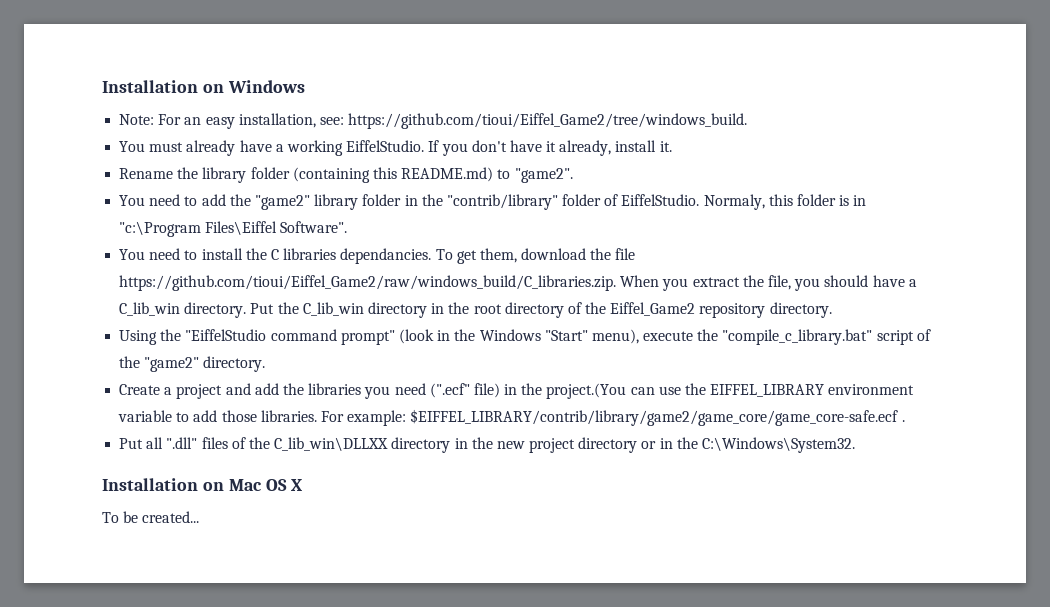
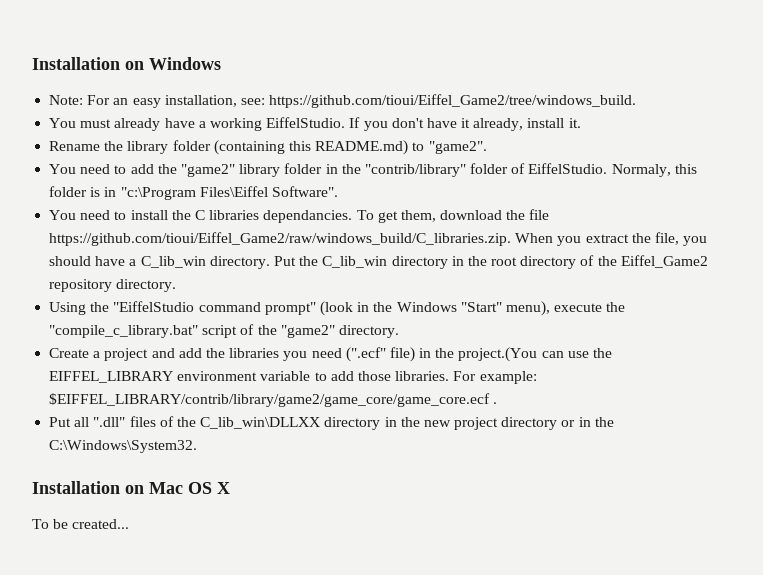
[410,409,899,426] $EIFFEL_LIBRARY/contrib/library/game2/game_core/game_core-safe.ecf -> [49,393,491,407] $EIFFEL_LIBRARY/contrib/library/game2/game_core/game_core.ecf

